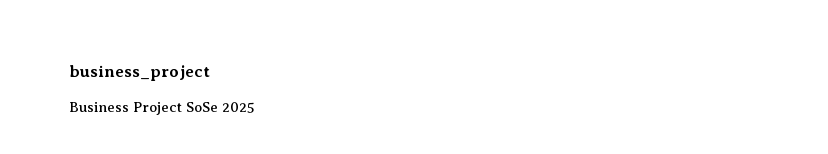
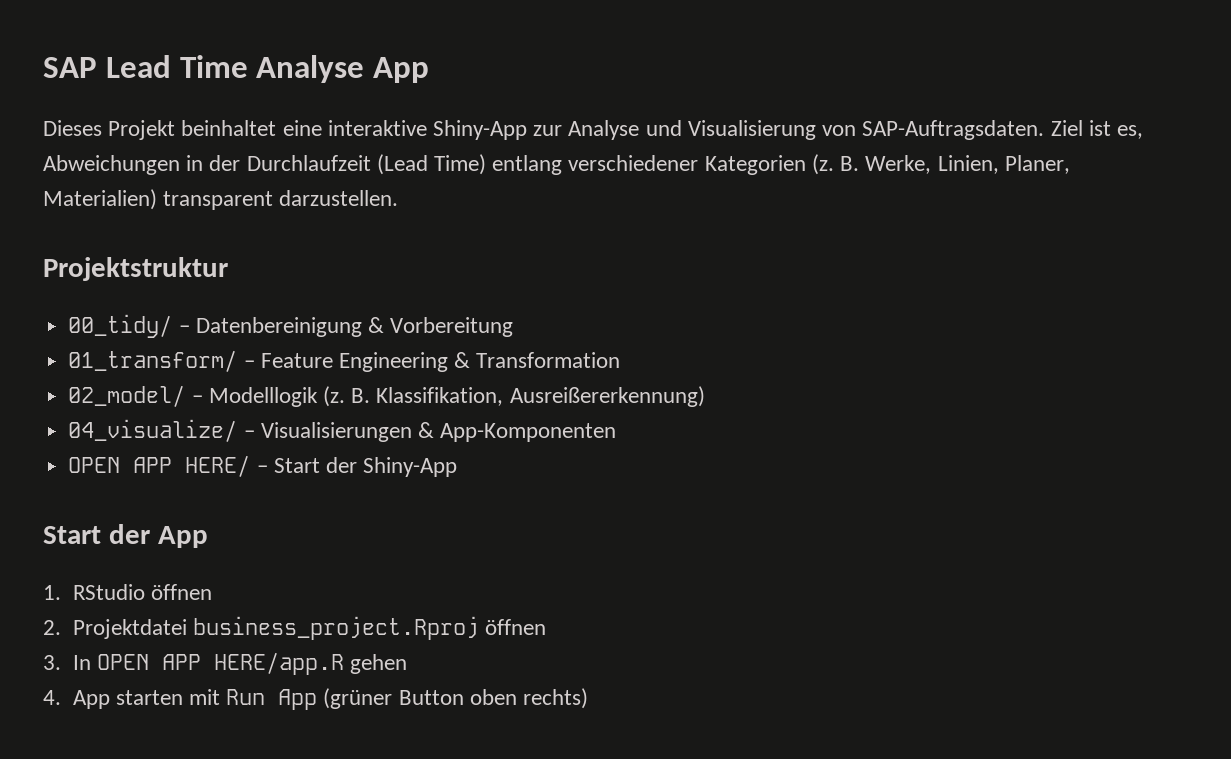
[69,65,210,81] [69,102,255,115] business_project // Business Project SoSe 2025 -> [43,55,430,83] [43,120,1143,140] [43,154,1070,175] [43,189,399,210] [43,257,228,281] [68,314,514,338] [68,350,621,372] [68,385,705,407] [68,419,617,442] [68,455,458,477] [43,524,208,548] [43,584,212,600] [43,616,546,640] [43,652,407,675] [43,688,588,710] SAP Lead Time Analyse App // Dieses Projekt beinhaltet eine interaktive Shiny-App zur Analyse und Visualisierung von SAP-Auftragsdaten. Ziel ist es, Abweichungen in der Durchlaufzeit (Lead Time) entlang verschiedener Kategorien (z. B. Werke, Linien, Planer, Materialien) transparent darzustellen. // Projektstruktur // 00_tidy/ – Datenbereinigung & Vorbereitung // 01_transform/ – Feature Engineering & Transformation // 02_model/ – Modelllogik (z. B. Klassifikation, Ausreißererkennung) // 04_visualize/ – Visualisierungen & App-Komponenten // OPEN APP HERE/ – Start der Shiny-App // Start der App // 1. RStudio öffnen // 2. Projektdatei business_project.Rproj öffnen // 3. In OPEN APP HERE/app.R gehen // 4. App starten mit Run App (grüner Button oben rechts)

